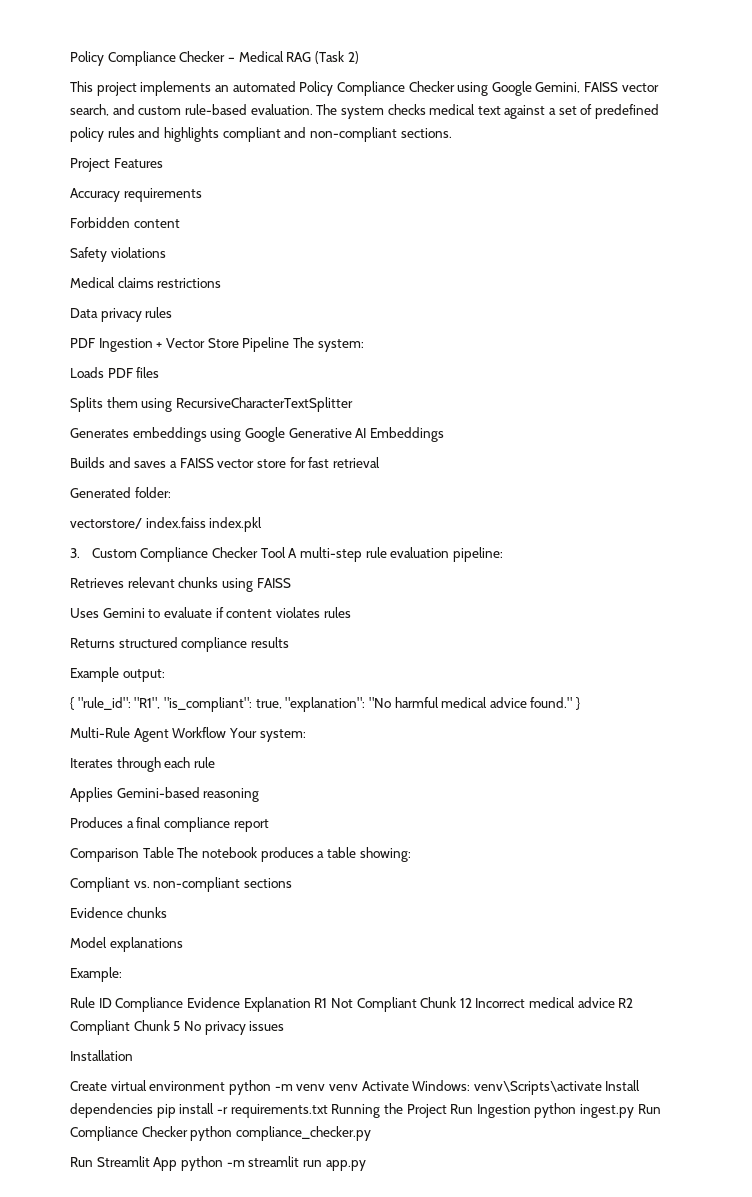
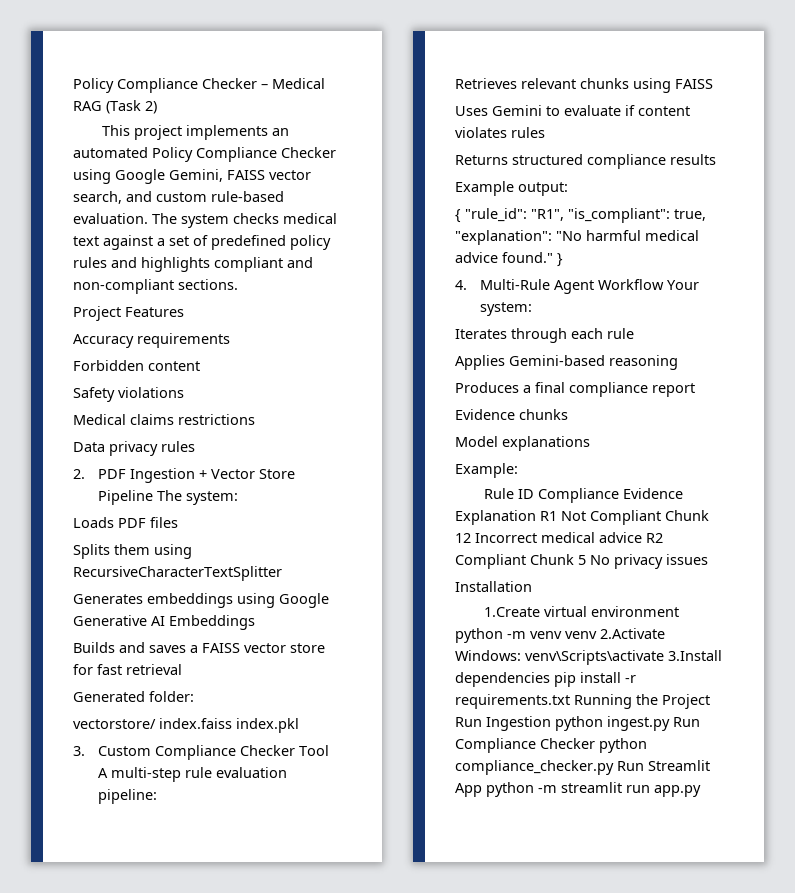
(173, 312) none -> [73,469,85,479] 2.
(581, 703) none -> [455,280,467,290] 4.
[70,847,411,862] [70,877,292,892] // Comparison Table The notebook produces a table showing: // Compliant vs. non-compliant sections -> (695, 390) none
[70,1081,107,1091] Create -> [483,607,540,617] 1.Create
[361,1081,409,1091] Activate -> [600,628,665,639] 2.Activate
[605,1080,641,1091] Install -> [668,650,722,661] 3.Install
(371, 1133) // -> (614, 767) none

